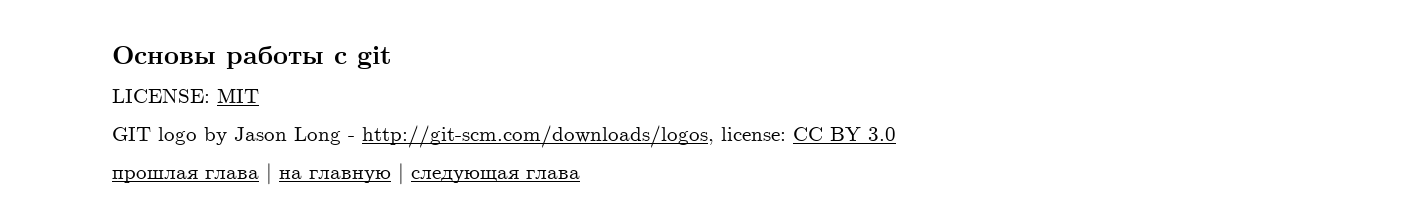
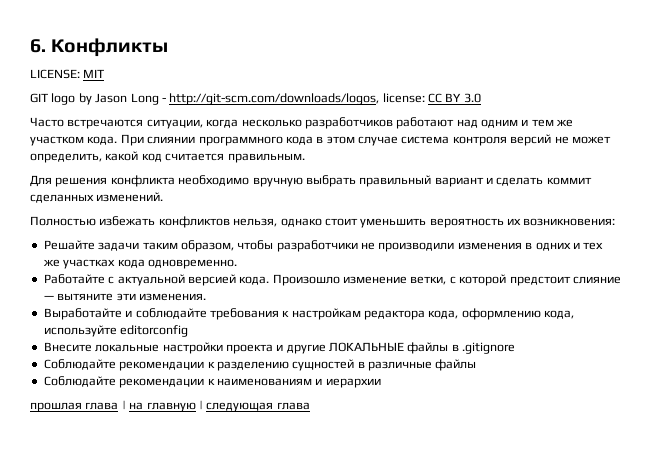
[112,46,392,69] Основы работы с git -> [30,38,169,57] 6. Конфликты
(896, 134) none -> [30,117,574,129] [30,134,611,146] [30,151,305,163] [30,175,592,187] [30,192,164,203] [30,216,616,228] [43,240,604,252] [42,259,237,269] [43,274,621,286] [43,293,206,301] [43,308,575,320] [43,325,189,337] [43,342,516,354] [43,359,477,371] [43,376,381,388] // Часто встречаются ситуации, когда несколько разработчиков работают над одним и тем же участком кода. При слиянии программного кода в этом случае система контроля версий не может определить, какой код считается правильным. // Для решения конфликта необходимо вручную выбрать правильный вариант и сделать коммит сделанных изменений. // Полностью избежать конфликтов нельзя, однако стоит уменьшить вероятность их возникновения: // Решайте задачи таким образом, чтобы разработчики не производили изменения в одних и тех же участках кода одновременно. // Работайте с актуальной версией кода. Произошло изменение ветки, с которой предстоит слияние — вытяните эти изменения. // Выработайте и соблюдайте требования к настройкам редактора кода, оформлению кода, используйте editorconfig // Внесите локальные настройки проекта и другие ЛОКАЛЬНЫЕ файлы в .gitignore // Соблюдайте рекомендации к разделению сущностей в различные файлы // Соблюдайте рекомендации к наименованиям и иерархии

